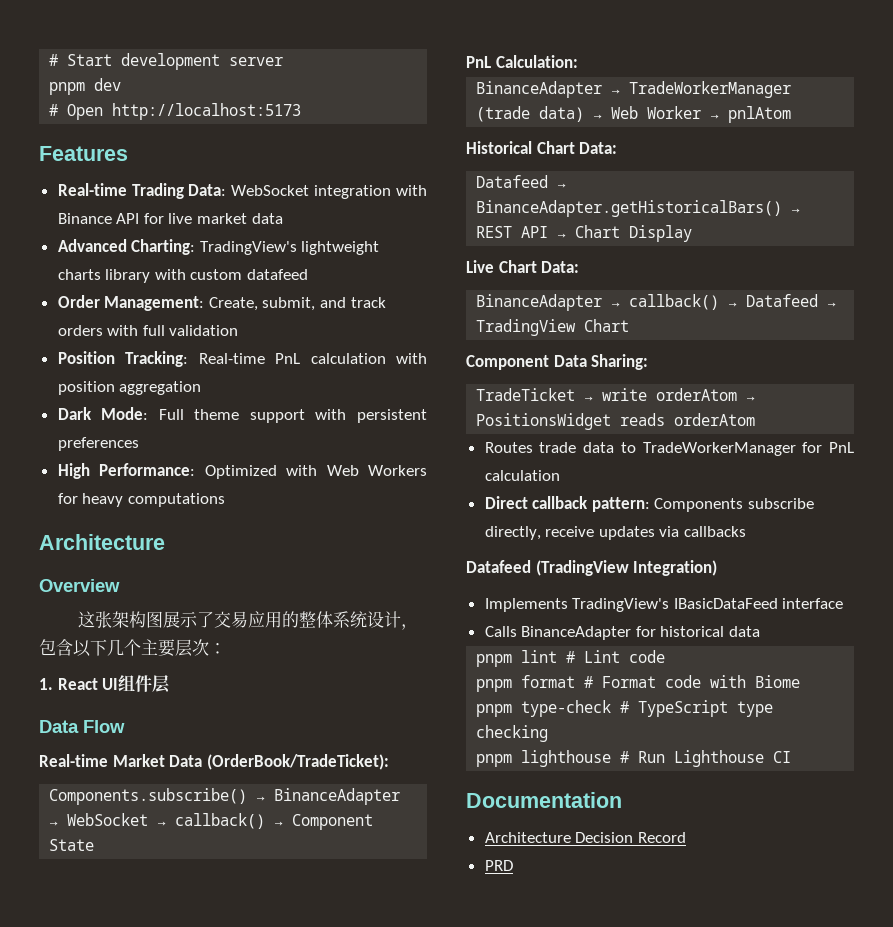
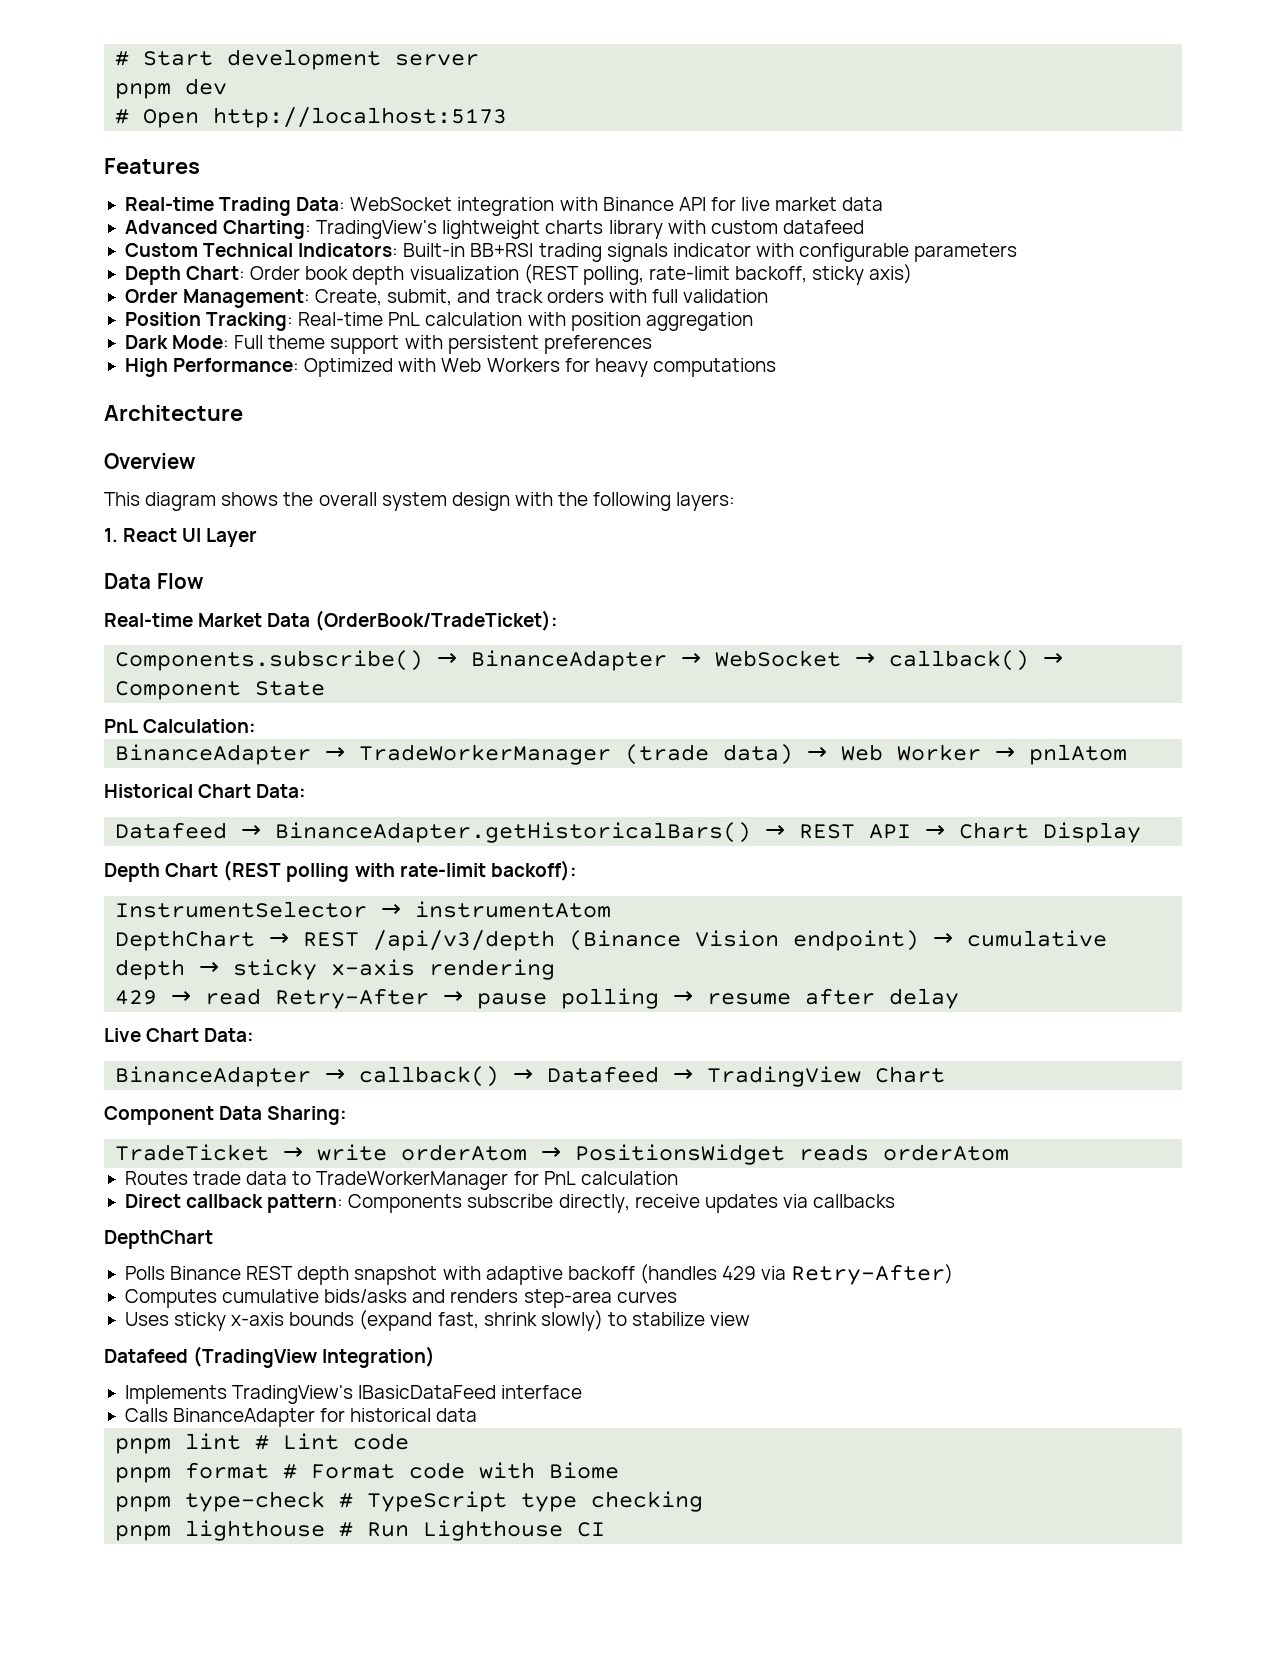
(309, 274) none -> [124,243,1018,262] [124,264,913,285] // Custom Technical Indicators: Built-in BB+RSI trading signals indicator with configurable parameters // Depth Chart: Order book depth visualization (REST polling, rate-limit backoff, sticky axis)
[78,611,419,630] [39,639,226,657] 这张架构图展示了交易应用的整体系统设计，包含以下几个主要层次： -> [104,492,736,511] This diagram shows the overall system design with the following layers:
[118,675,171,693] 组件层 -> [206,528,258,547] Layer
(693, 233) none -> [104,860,577,882] [115,901,612,918] [115,930,1108,951] [115,959,556,980] [115,988,960,1009] // Depth Chart (REST polling with rate-limit backoff): // InstrumentSelector → instrumentAtom // DepthChart → REST /api/v3/depth (Binance Vision endpoint) → cumulative depth → sticky x-axis rendering // 429 → read Retry-After → pause polling → resume after delay
(747, 531) none -> [104,1230,213,1249] [124,1264,954,1285] [124,1289,677,1308] [124,1310,751,1331] // DepthChart // Polls Binance REST depth snapshot with adaptive backoff (handles 429 via Retry-After) // Computes cumulative bids/asks and renders step-area curves // Uses sticky x-axis bounds (expand fast, shrink slowly) to stabilize view
[466,792,622,808] [484,832,686,843] [484,860,513,871] // Documentation // Architecture Decision Record // PRD -> (606, 1529) none

